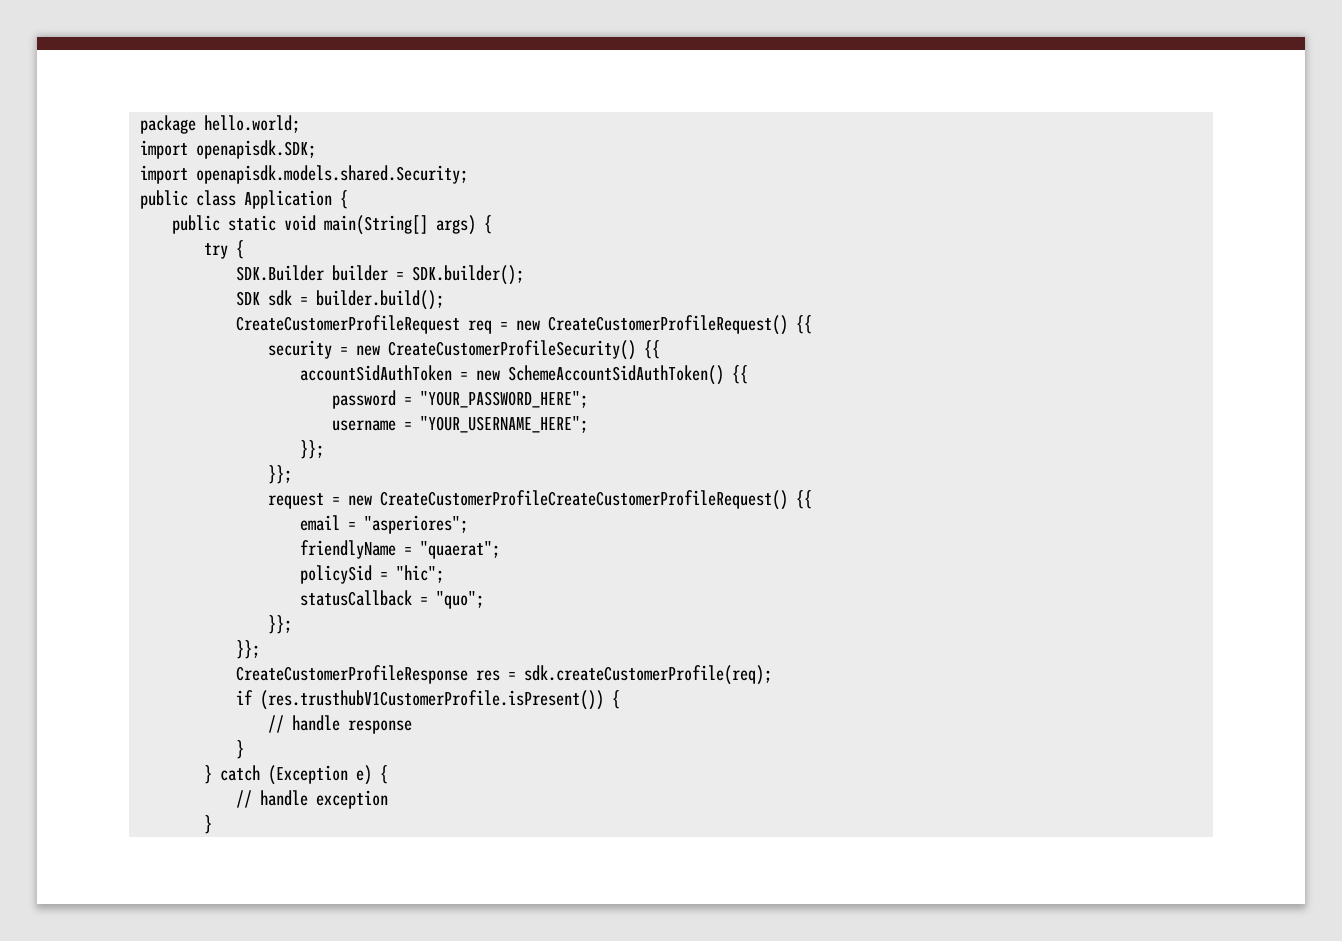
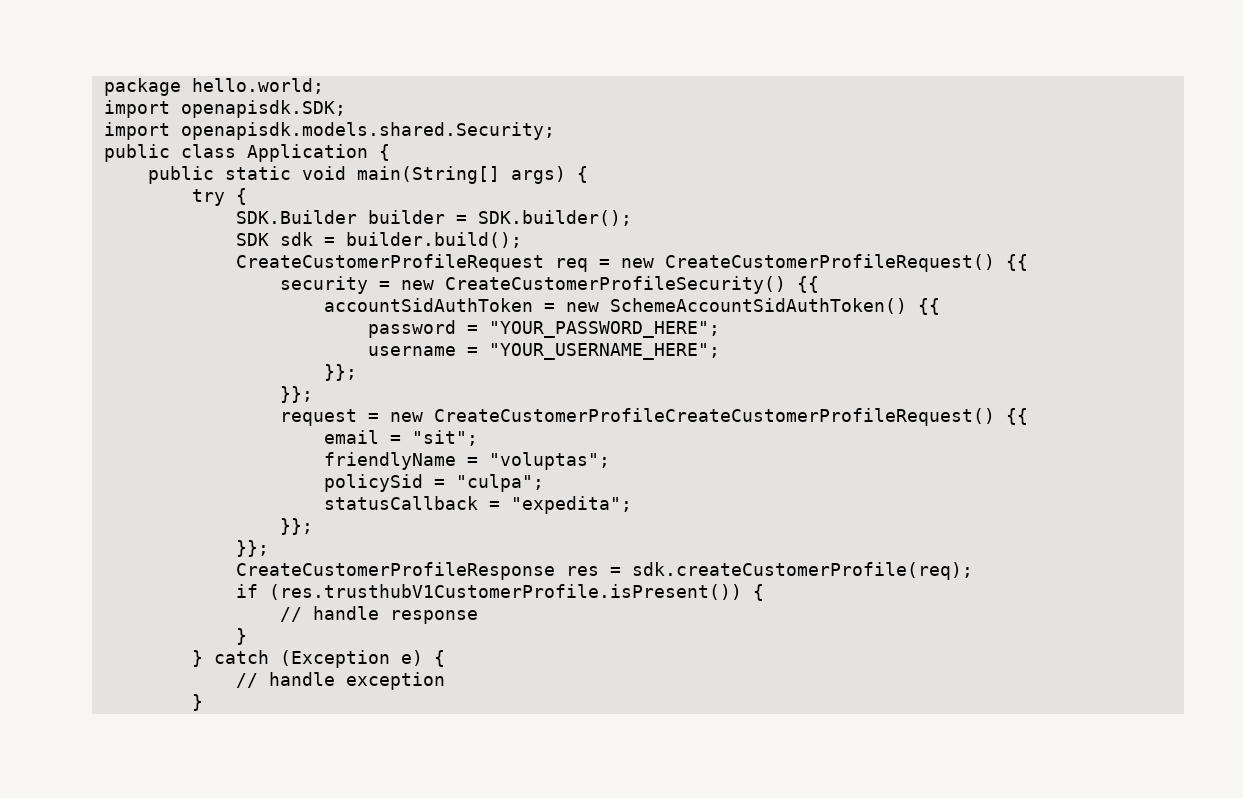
[364,515,469,534] "asperiores"; -> [412,430,478,446] "sit";
[420,541,501,559] "quaerat"; -> [489,452,610,470] "voluptas";
[396,565,445,583] "hic"; -> [456,474,544,492] "culpa";
[436,591,485,609] "quo"; -> [511,496,632,514] "expedita";

